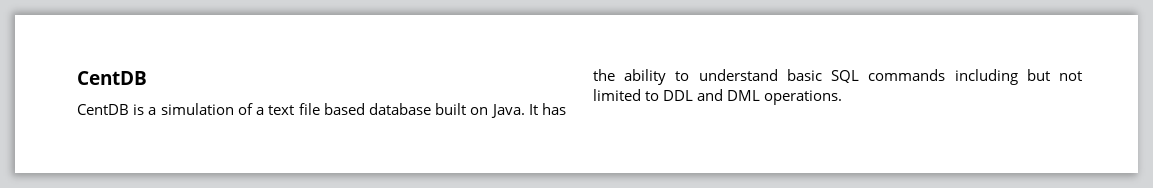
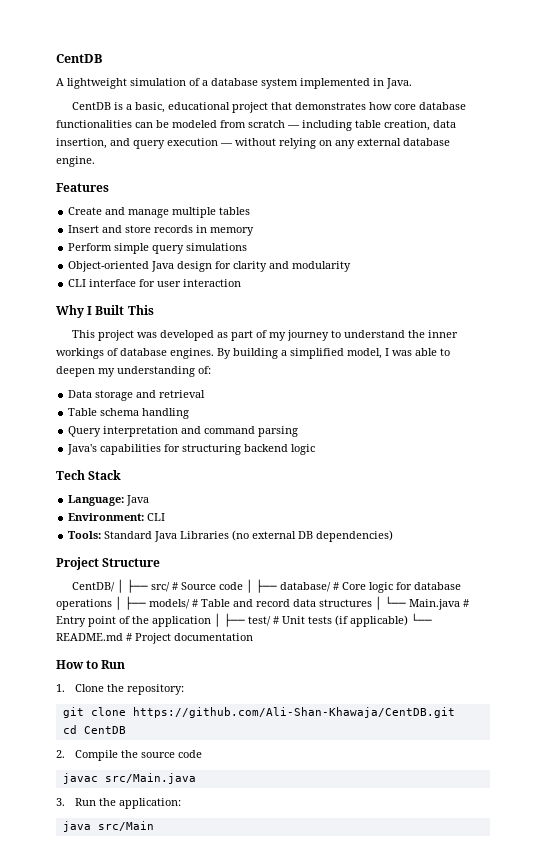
[77,71,147,85] [77,103,567,118] [593,69,1082,85] [593,89,843,105] CentDB // CentDB is a simulation of a text file based database built on Java. It has the ability to understand basic SQL commands including but not limited to DDL and DML operations. -> [56,54,102,63] [56,78,412,89] [71,102,466,113] [56,120,456,131] [56,138,450,149] [56,156,95,167] [56,183,109,192] [68,207,251,218] [68,225,255,236] [68,243,248,254] [68,261,352,272] [68,279,242,287] [56,305,154,318] [71,330,458,341] [56,348,450,359] [56,366,211,377] [68,390,206,401] [68,408,190,419] [68,426,299,437] [67,444,316,455] [56,470,122,480] [68,495,150,506] [68,513,166,521] [68,530,394,542] [56,557,161,570] [71,579,461,593] [56,596,469,610] [56,613,432,627] [56,633,253,644] [56,660,126,669] [56,684,184,695] [62,707,455,718] [62,725,126,734] [56,750,202,761] [62,773,196,784] [56,798,181,809] [62,821,154,832] CentDB // A lightweight simulation of a database system implemented in Java. // CentDB is a basic, educational project that demonstrates how core database functionalities can be modeled from scratch — including table creation, data insertion, and query execution — without relying on any external database engine. // Features // Create and manage multiple tables // Insert and store records in memory // Perform simple query simulations // Object-oriented Java design for clarity and modularity // CLI interface for user interaction // Why I Built This // This project was developed as part of my journey to understand the inner workings of database engines. By building a simplified model, I was able to deepen my understanding of: // Data storage and retrieval // Table schema handling // Query interpretation and command parsing // Java's capabilities for structuring backend logic // Tech Stack // Language: Java // Environment: CLI // Tools: Standard Java Libraries (no external DB dependencies) // Project Structure // CentDB/ │ ├── src/ # Source code │ ├── database/ # Core logic for database operations │ ├── models/ # Table and record data structures │ └── Main.java # Entry point of the application │ ├── test/ # Unit tests (if applicable) └── README.md # Project documentation // How to Run // 1. Clone the repository: // git clone https://github.com/Ali-Shan-Khawaja/CentDB.git // cd CentDB // 2. Compile the source code // javac src/Main.java // 3. Run the application: // java src/Main

